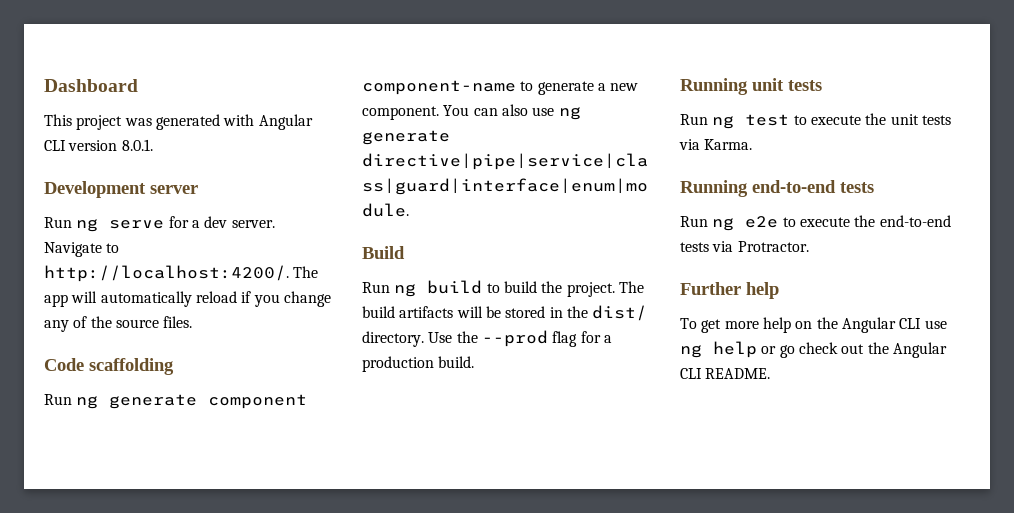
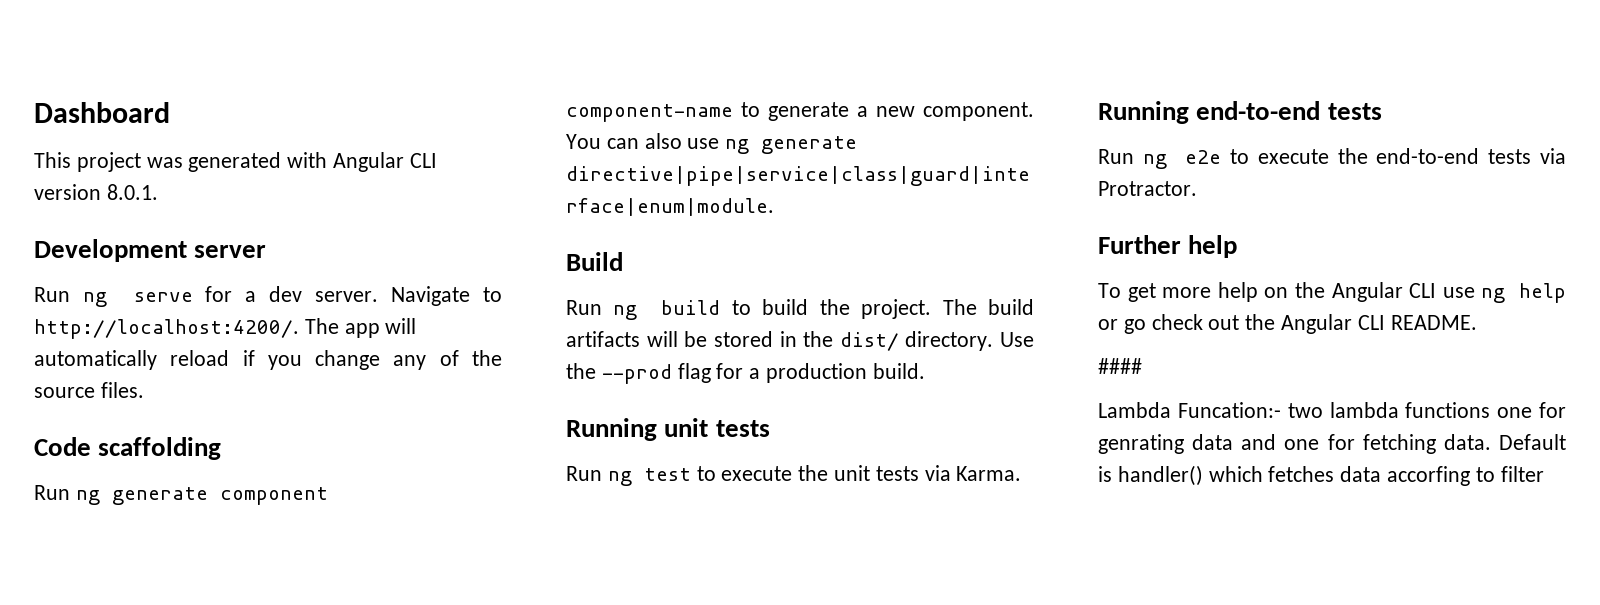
(771, 373) none -> [1098,358,1142,374] [1098,402,1566,418] [1098,434,1566,454] [1098,465,1544,486] // #### // Lambda Funcation:- two lambda functions one for genrating data and one for fetching data. Default is handler() which fetches data accorfing to filter

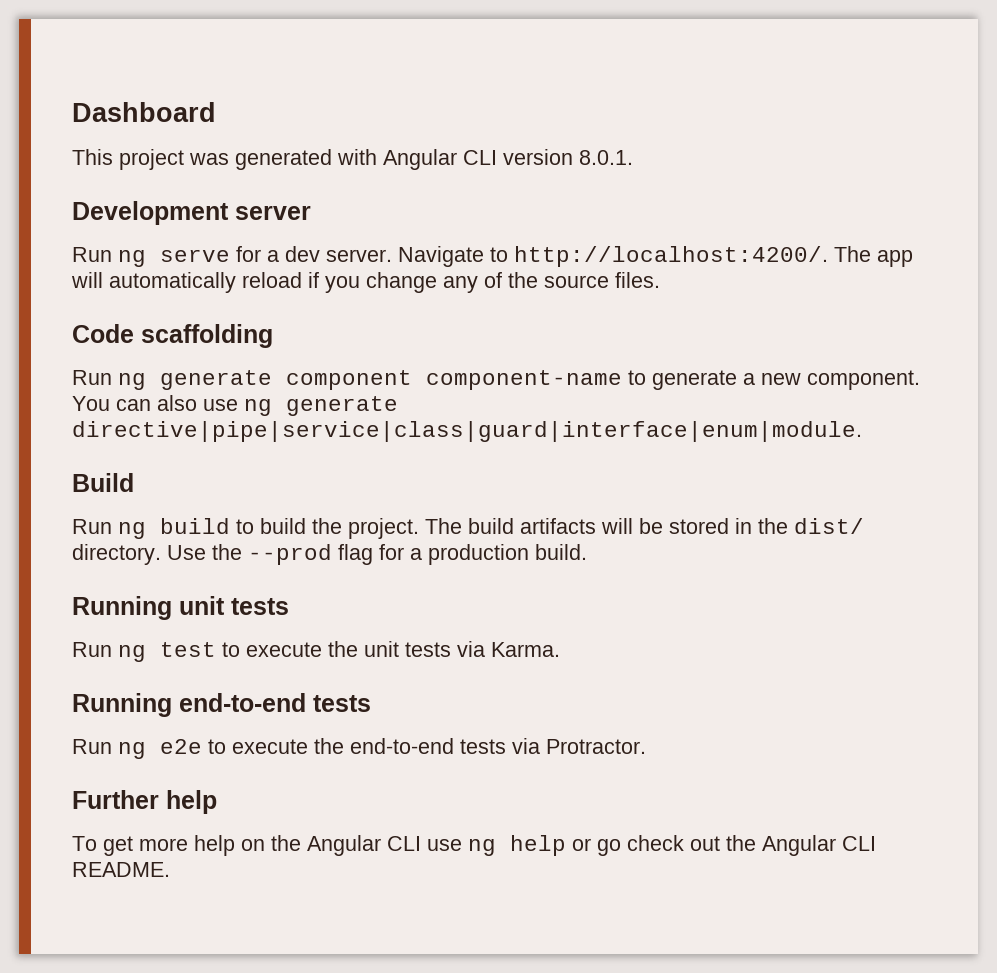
[1098,358,1142,374] [1098,402,1566,418] [1098,434,1566,454] [1098,465,1544,486] // #### // Lambda Funcation:- two lambda functions one for genrating data and one for fetching data. Default is handler() which fetches data accorfing to filter -> (170, 869) none

